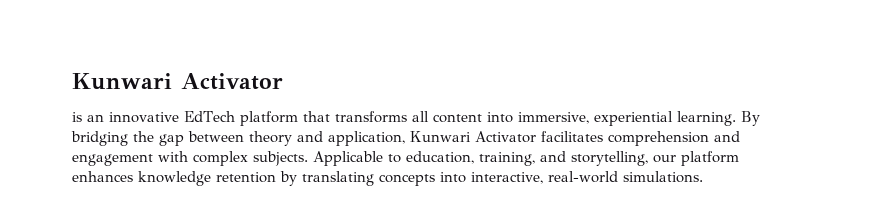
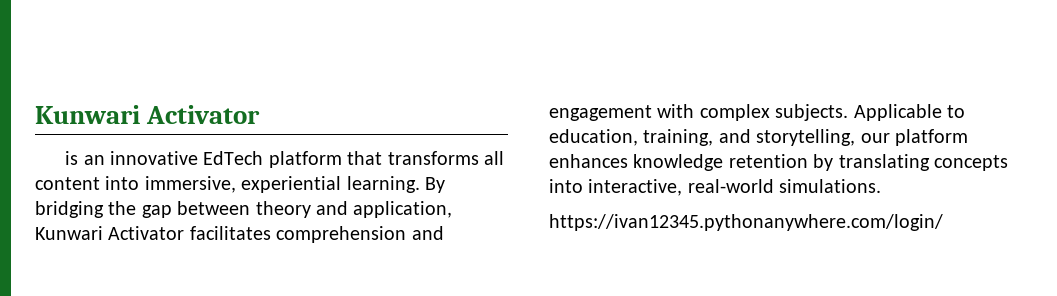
(703, 177) none -> [549,214,943,231] // https://ivan12345.pythonanywhere.com/login/

